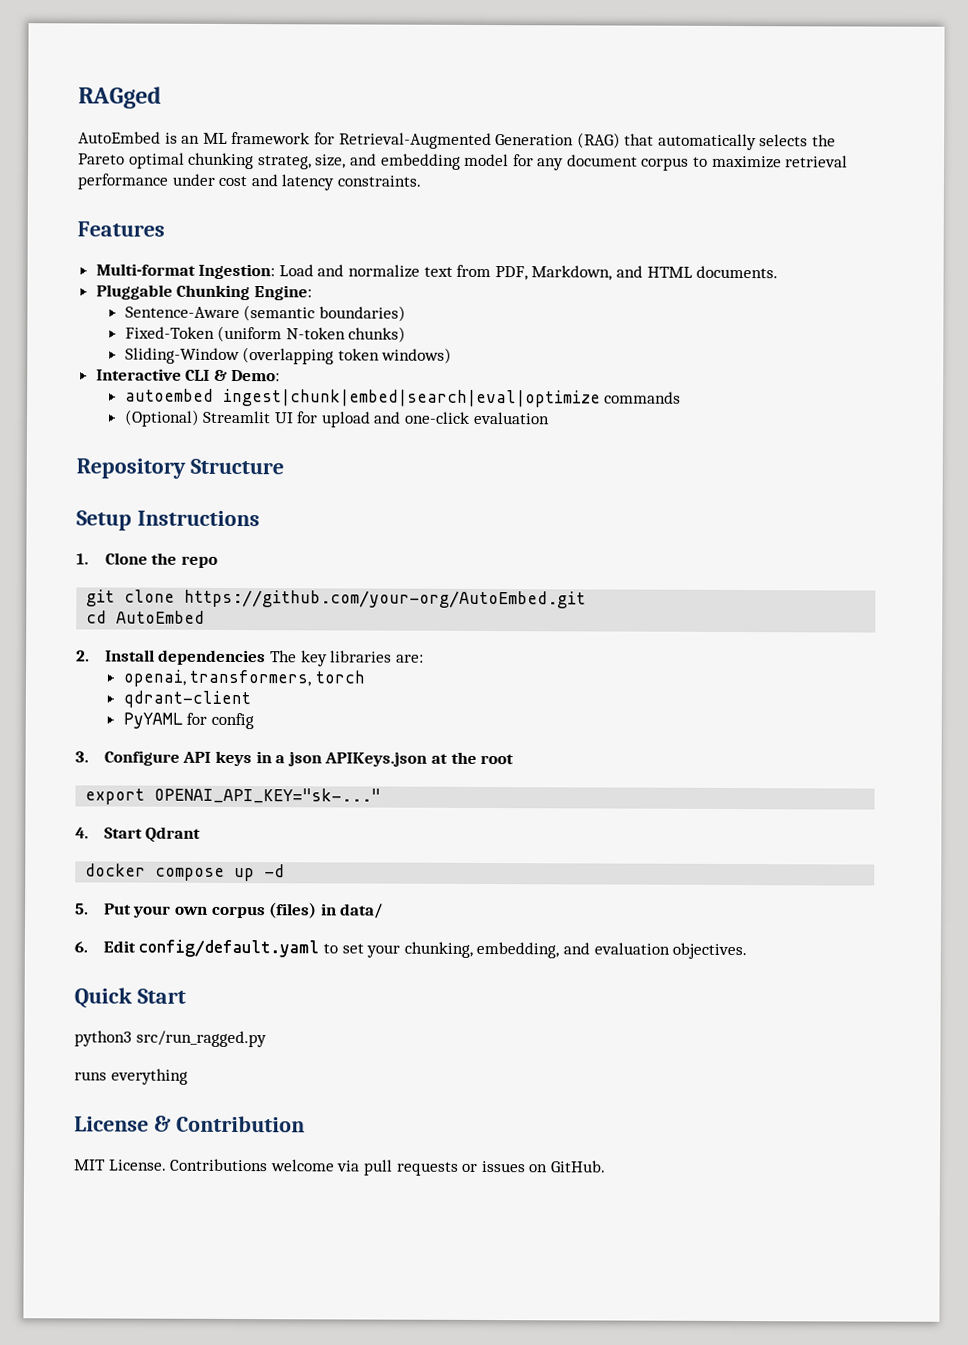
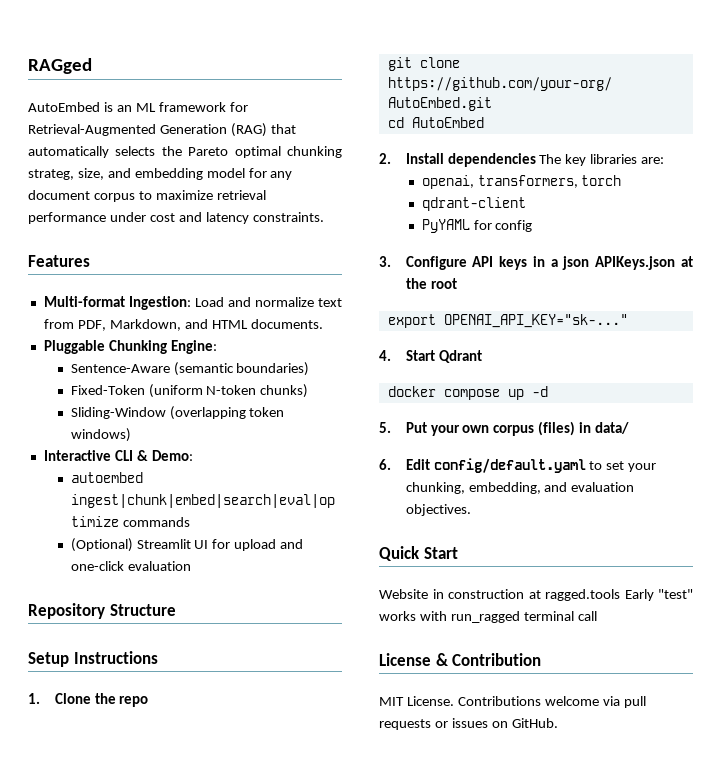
[74,1030,267,1048] [74,1068,188,1085] python3 src/run_ragged.py // runs everything -> [379,589,693,601] [379,611,597,623] Website in construction at ragged.tools Early "test" works with run_ragged terminal call

